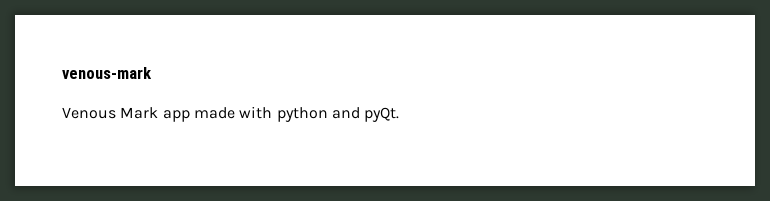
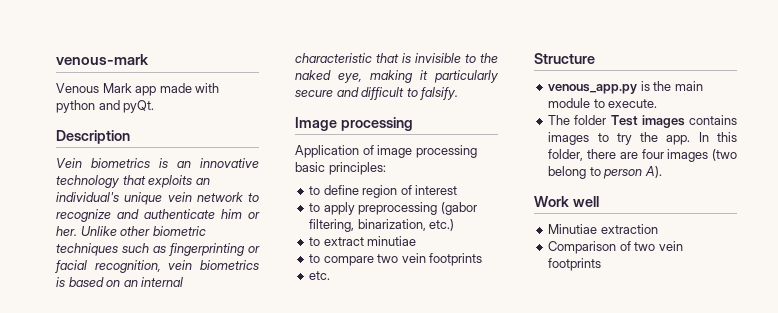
(400, 114) none -> [56,130,130,144] [56,158,259,168] [56,175,210,188] [56,192,259,205] [56,209,260,222] [56,226,206,236] [56,243,260,256] [55,260,259,273] [56,277,184,287] [295,53,498,63] [295,70,498,83] [295,87,459,100] [295,117,413,131] [295,145,477,158] [295,162,386,175] [309,185,458,198] [309,202,477,215] [309,219,455,232] [309,236,417,246] [309,253,483,266] [309,271,331,280] [534,53,595,64] [548,81,703,94] [548,98,658,108] [548,115,737,128] [548,132,737,145] [548,149,737,162] [548,166,662,179] [534,196,599,207] [548,224,658,234] [548,241,683,254] [548,258,602,271] // Description // Vein biometrics is an innovative technology that exploits an individual's unique vein network to recognize and authenticate him or her. Unlike other biometric techniques such as fingerprinting or facial recognition, vein biometrics is based on an internal characteristic that is invisible to the naked eye, making it particularly secure and difficult to falsify. // Image processing // Application of image processing basic principles: // to define region of interest // to apply preprocessing (gabor filtering, binarization, etc.) // to extract minutiae // to compare two vein footprints // etc. // Structure // venous_app.py is the main module to execute. // The folder Test images contains images to try the app. In this folder, there are four images (two belong to person A). // Work well // Minutiae extraction // Comparison of two vein footprints

